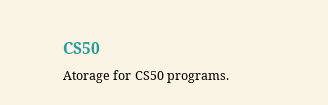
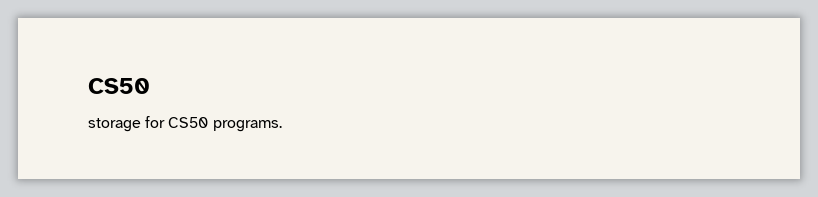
[63,71,110,83] Atorage -> [88,118,141,132] storage

